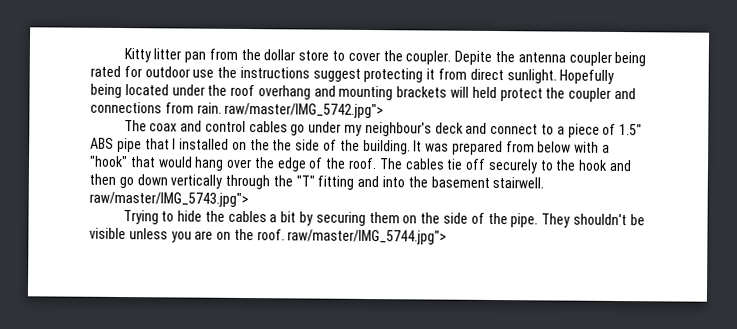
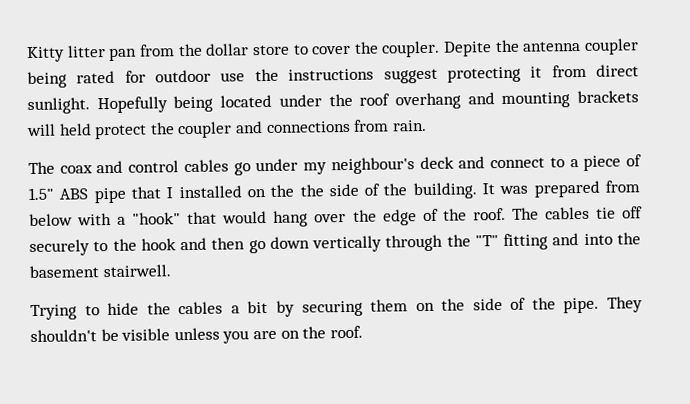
[224,102,385,119] raw/master/IMG_5742.jpg"> -> (427, 125) none
[89,191,249,208] raw/master/IMG_5743.jpg"> -> (171, 271) none
[287,229,448,245] raw/master/IMG_5744.jpg"> -> (363, 332) none

